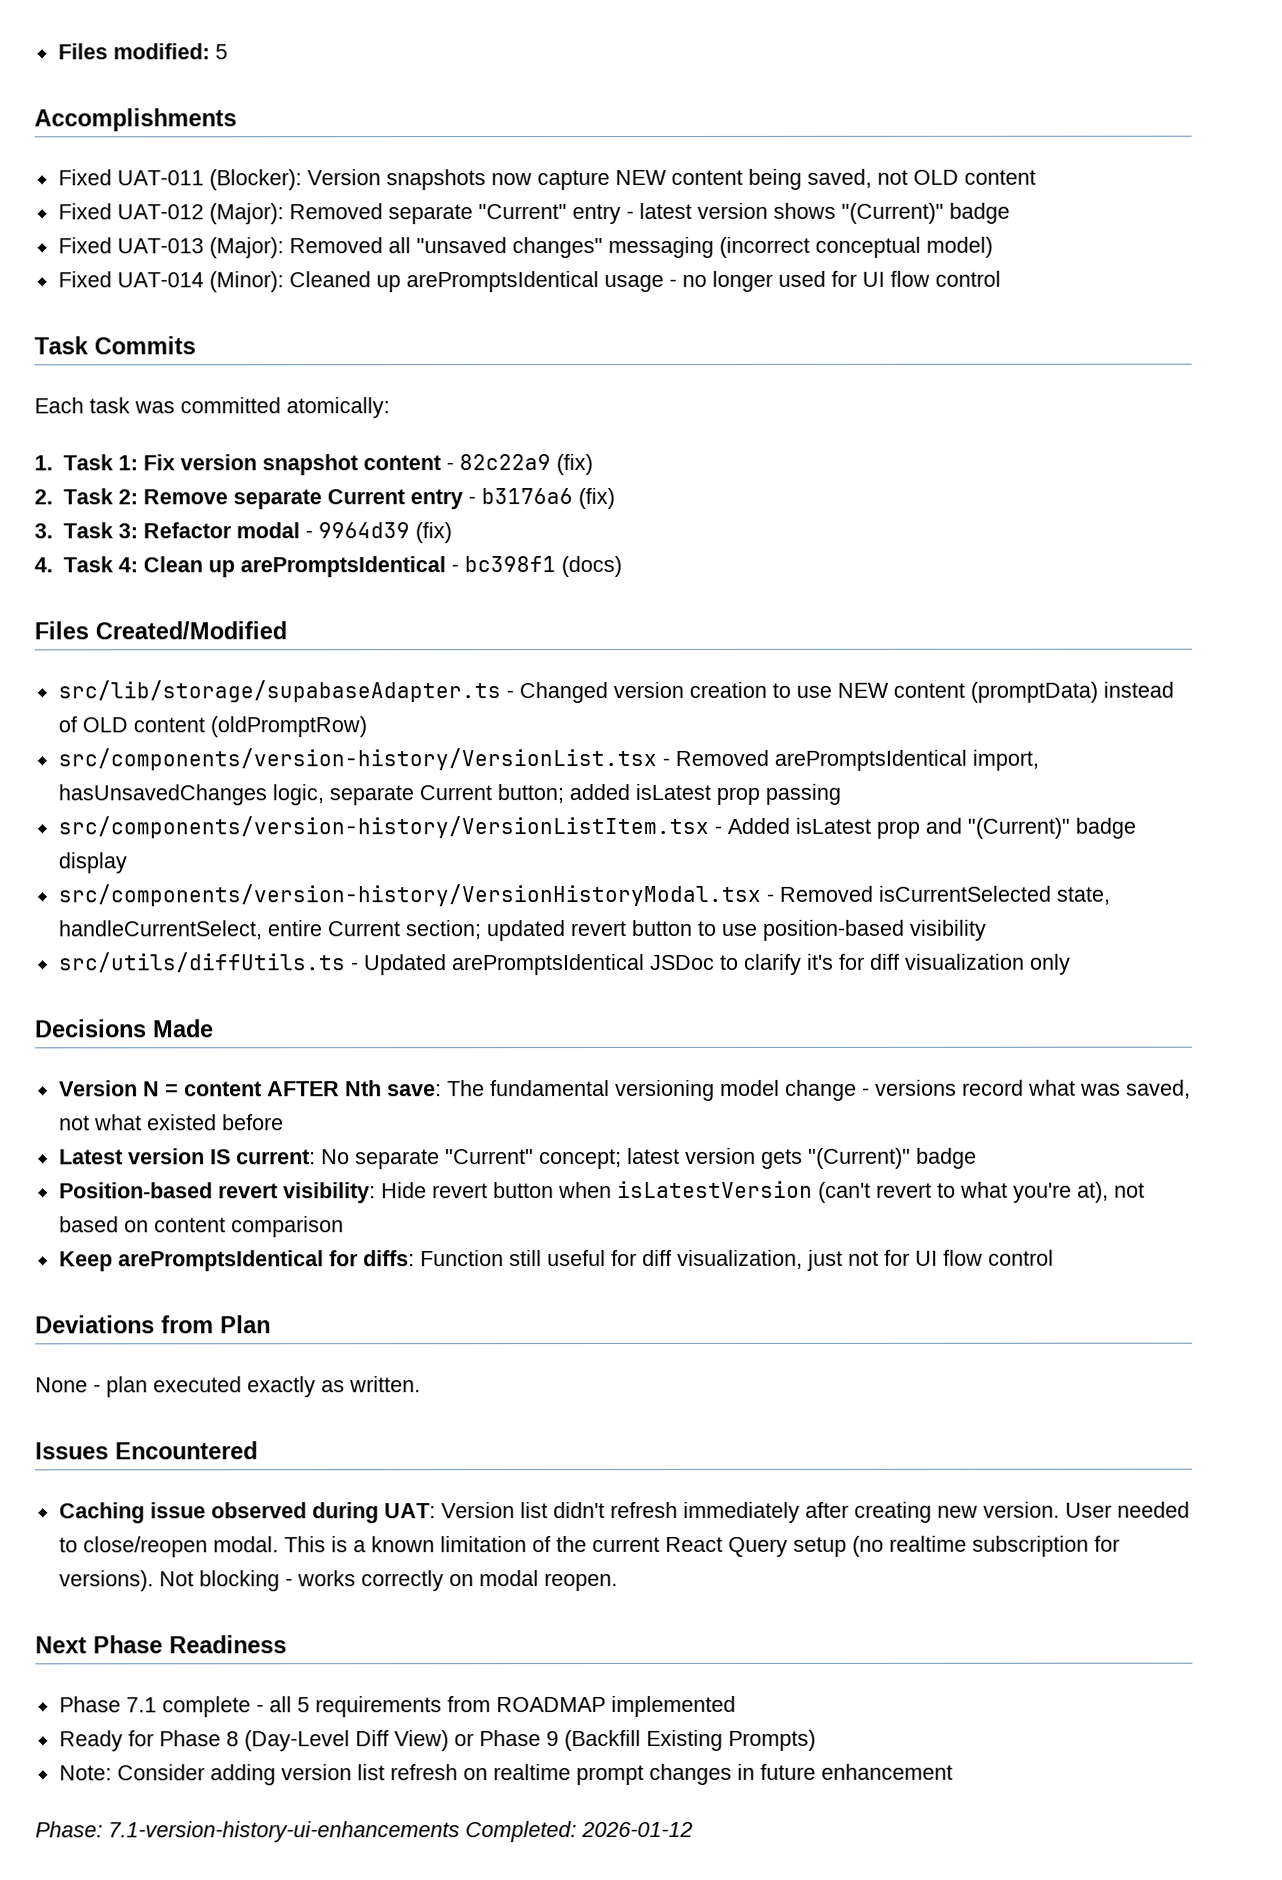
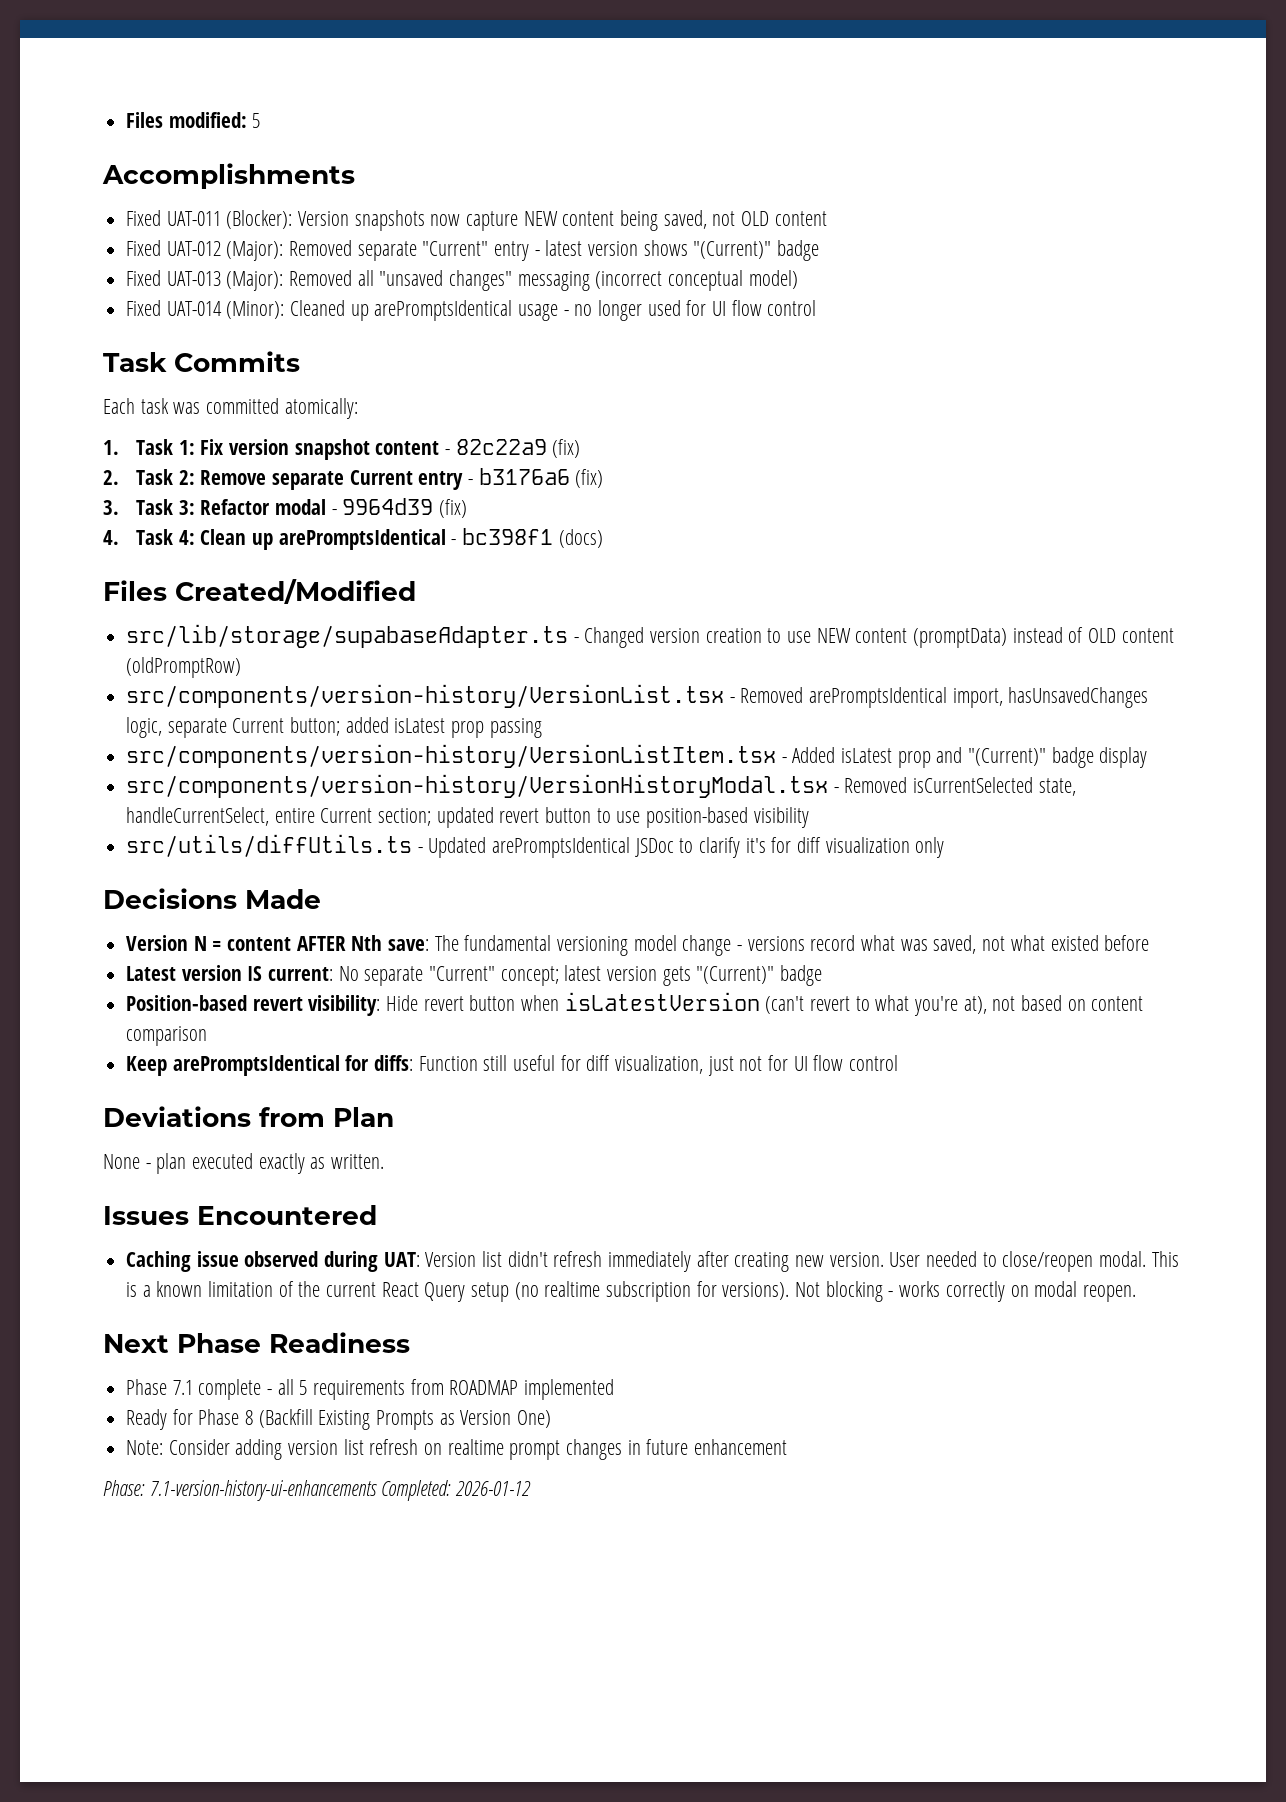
[243,1729,816,1752] (Day-Level Diff View) or Phase 9 (Backfill Existing Prompts) -> [258,1409,552,1430] (Backfill Existing Prompts as Version One)

